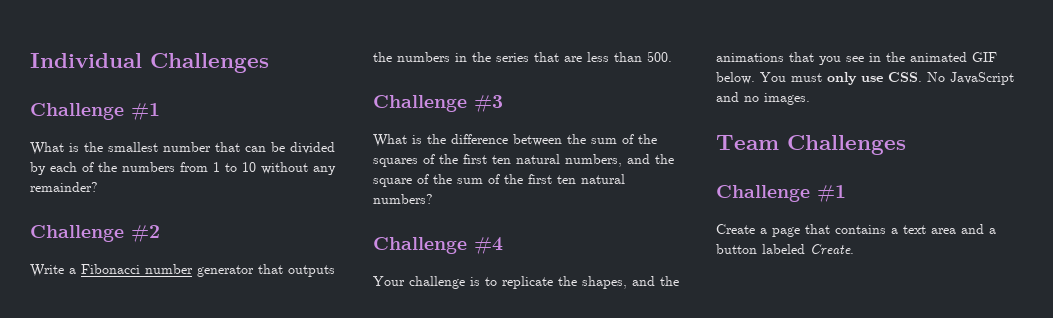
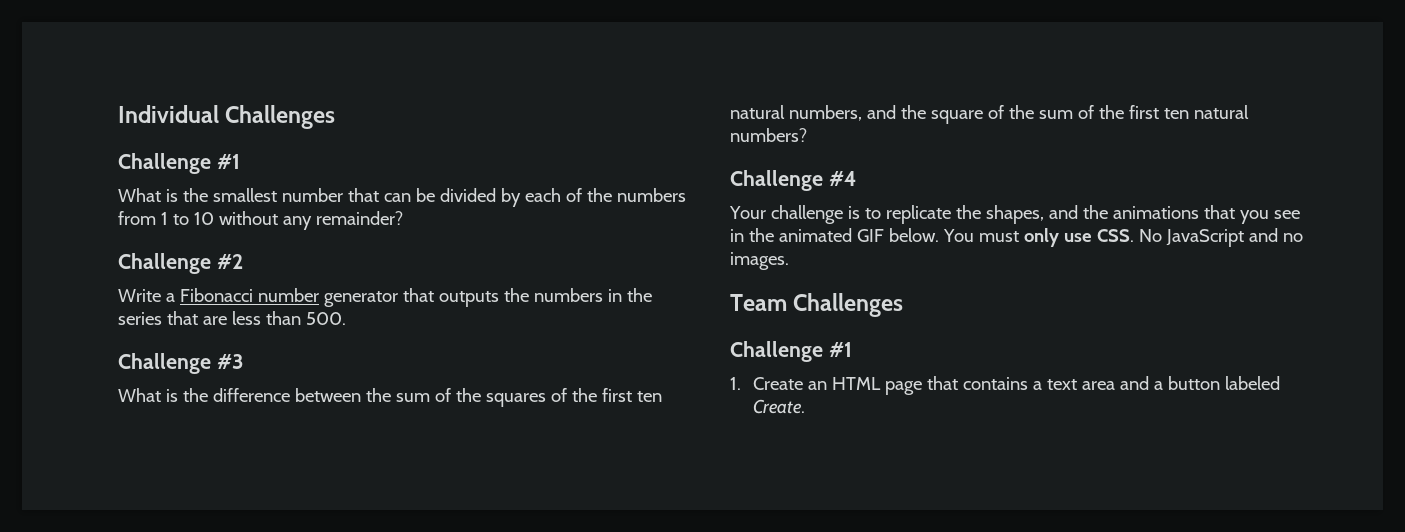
[716,224,767,234] Create a -> [730,377,882,390] 1. Create an HTML

